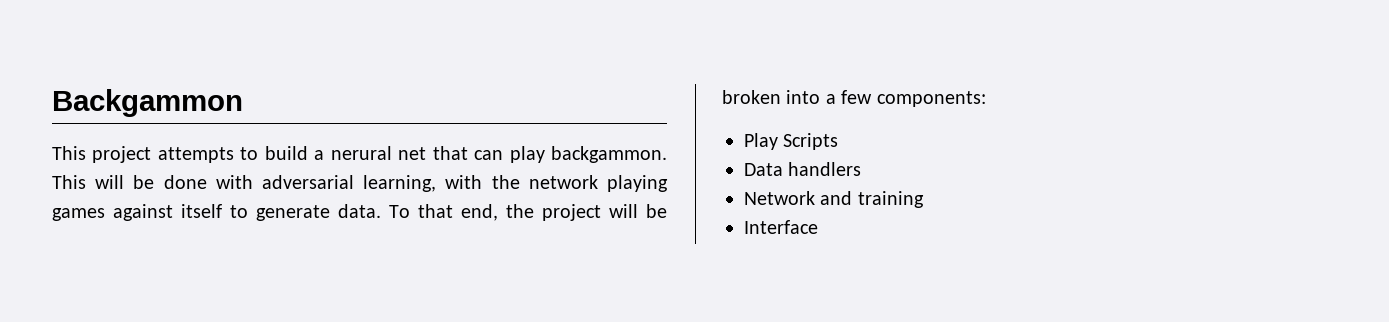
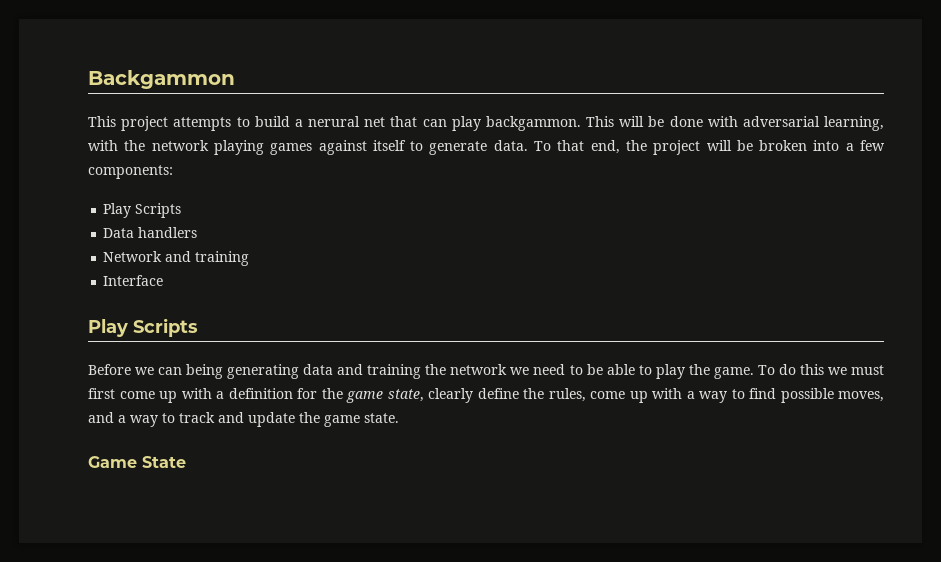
(818, 227) none -> [88,318,198,337] [88,364,885,379] [88,388,884,403] [88,412,399,427] [88,456,186,468] // Play Scripts // Before we can being generating data and training the network we need to be able to play the game. To do this we must first come up with a definition for the game state, clearly define the rules, come up with a way to find possible moves, and a way to track and update the game state. // Game State

